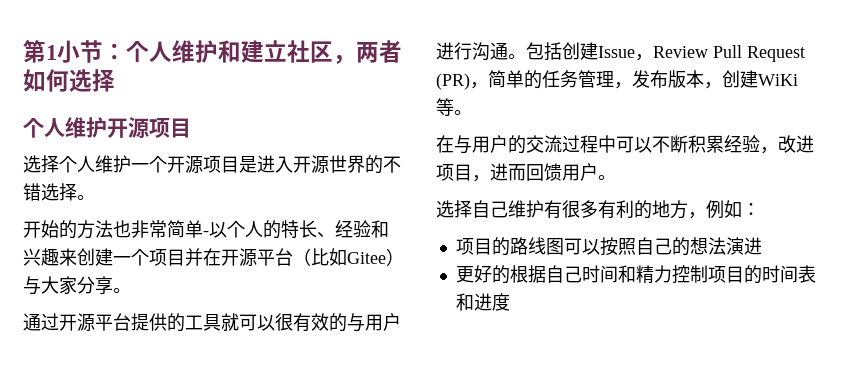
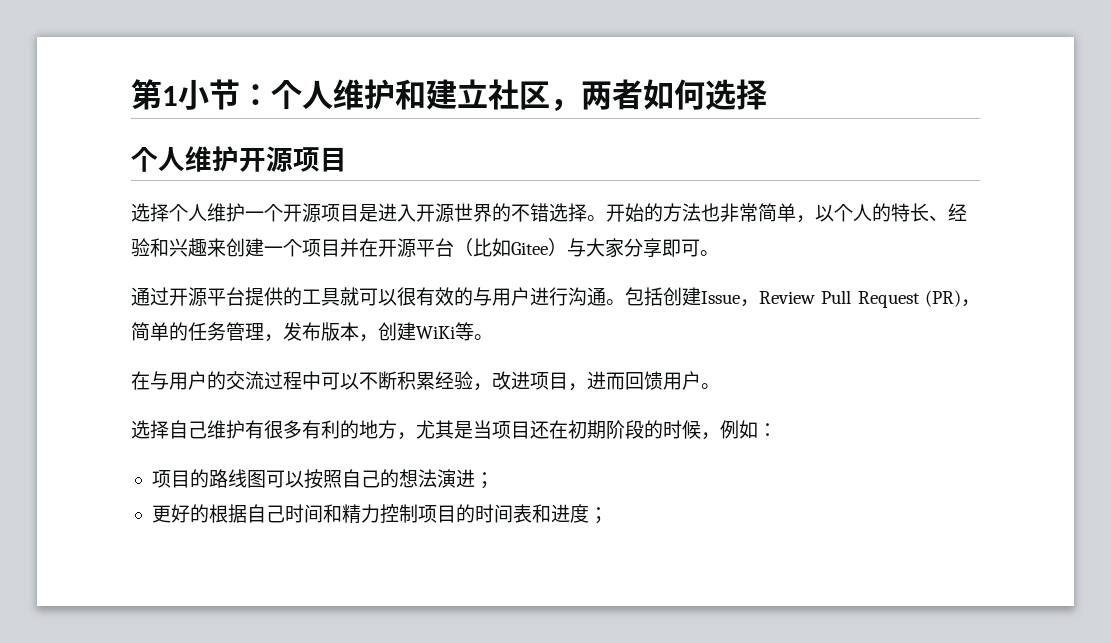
(95, 197) // -> (606, 218) none
[203,231,209,236] - -> [796,215,815,223] ，
(113, 285) none -> [662,239,700,257] 即可
(706, 215) none -> [416,420,720,440] 尤其是当项目还在初期阶段的时候，
(762, 246) none -> [474,472,494,489] ；
(510, 302) none -> [588,507,608,524] ；

